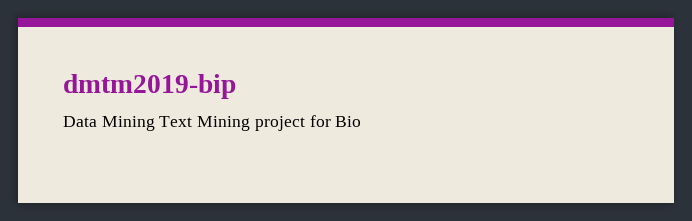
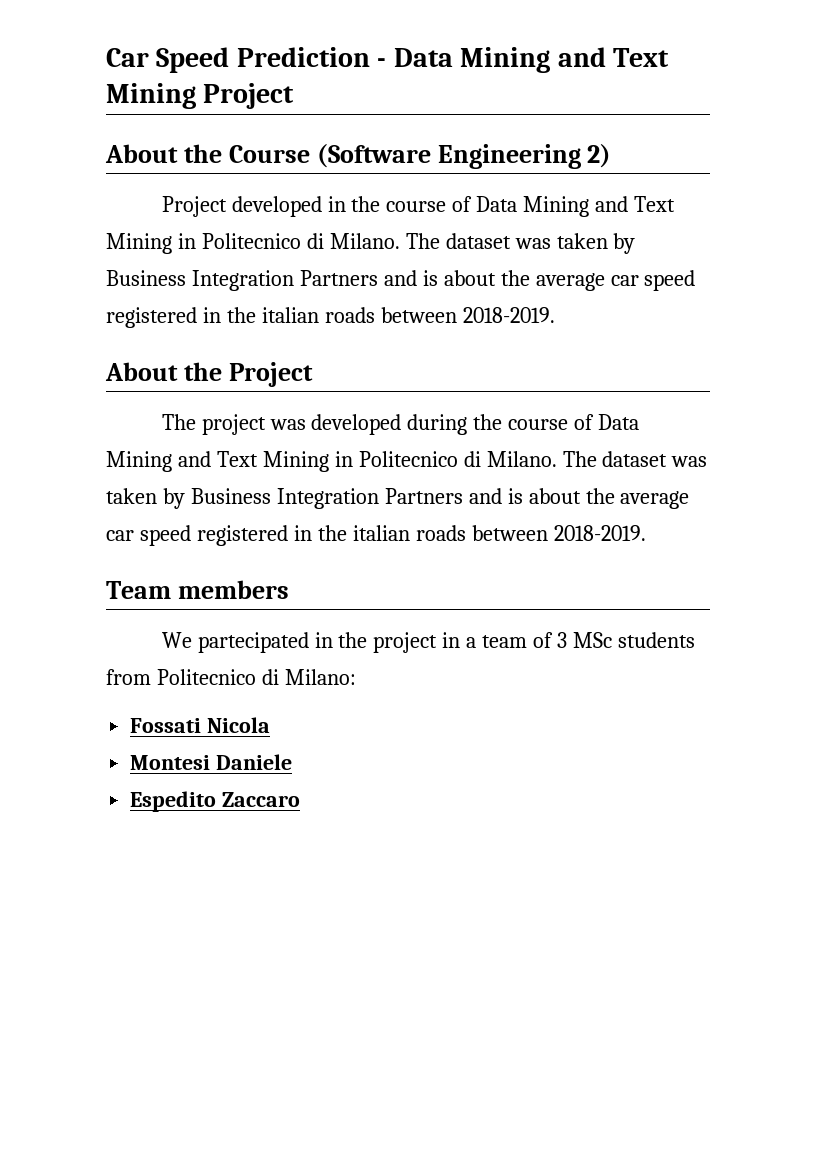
[63,74,236,99] [63,115,362,131] dmtm2019-bip // Data Mining Text Mining project for Bio -> [106,47,669,73] [106,83,295,109] [105,144,612,169] [161,196,676,217] [106,233,636,254] [106,270,696,291] [106,307,555,328] [105,362,313,387] [161,414,640,435] [106,451,708,472] [106,488,690,509] [106,525,646,546] [106,580,289,599] [161,632,696,653] [106,669,356,685] [130,717,271,733] [130,754,293,770] [130,791,301,812] Car Speed Prediction - Data Mining and Text Mining Project // About the Course (Software Engineering 2) // Project developed in the course of Data Mining and Text Mining in Politecnico di Milano. The dataset was taken by Business Integration Partners and is about the average car speed registered in the italian roads between 2018-2019. // About the Project // The project was developed during the course of Data Mining and Text Mining in Politecnico di Milano. The dataset was taken by Business Integration Partners and is about the average car speed registered in the italian roads between 2018-2019. // Team members // We partecipated in the project in a team of 3 MSc students from Politecnico di Milano: // Fossati Nicola // Montesi Daniele // Espedito Zaccaro

